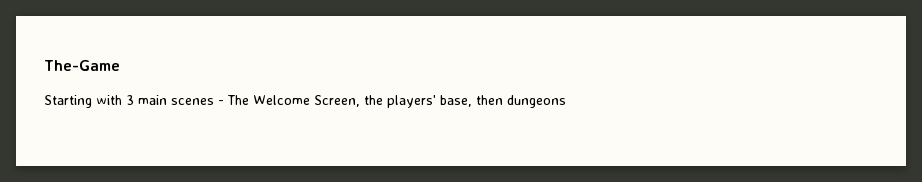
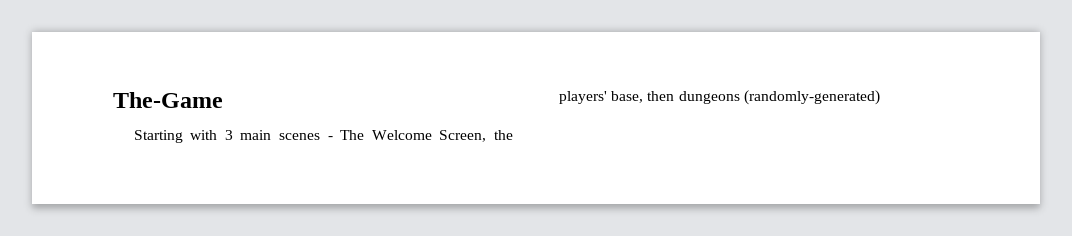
(566, 101) none -> [743,90,880,105] (randomly-generated)

